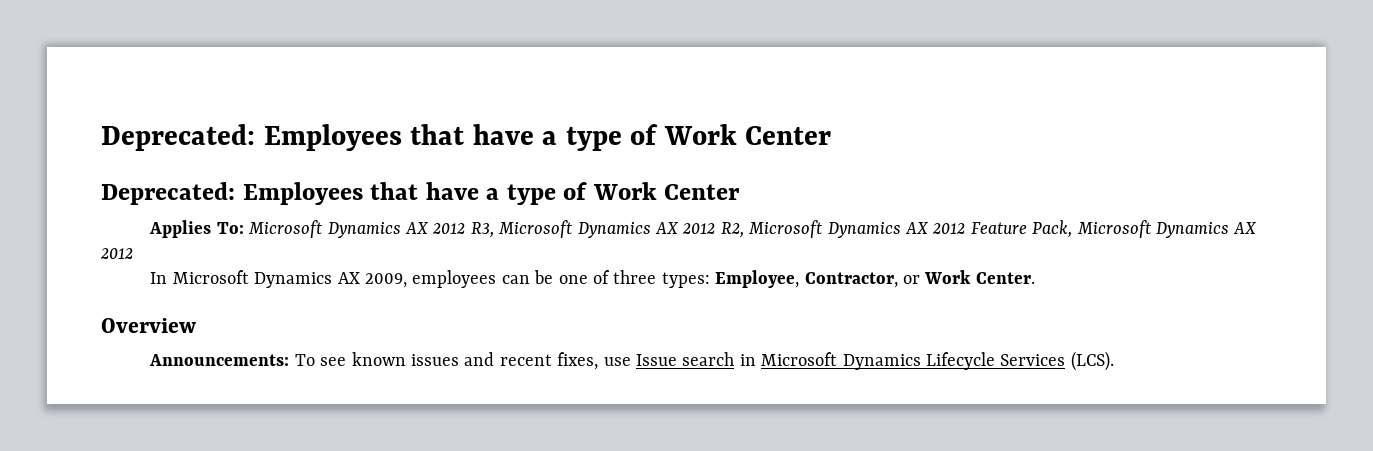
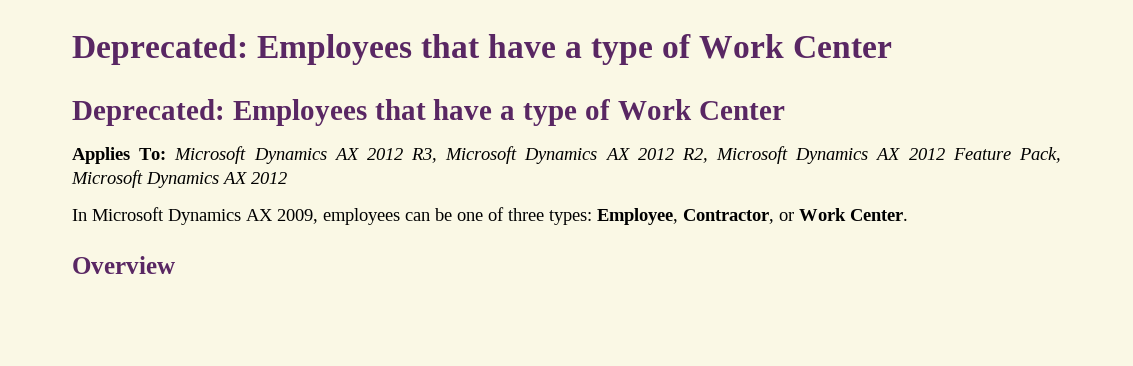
[149,351,1114,371] // Announcements: To see known issues and recent fixes, use Issue search in Microsoft Dynamics Lifecycle Services (LCS). -> (175, 265) none

